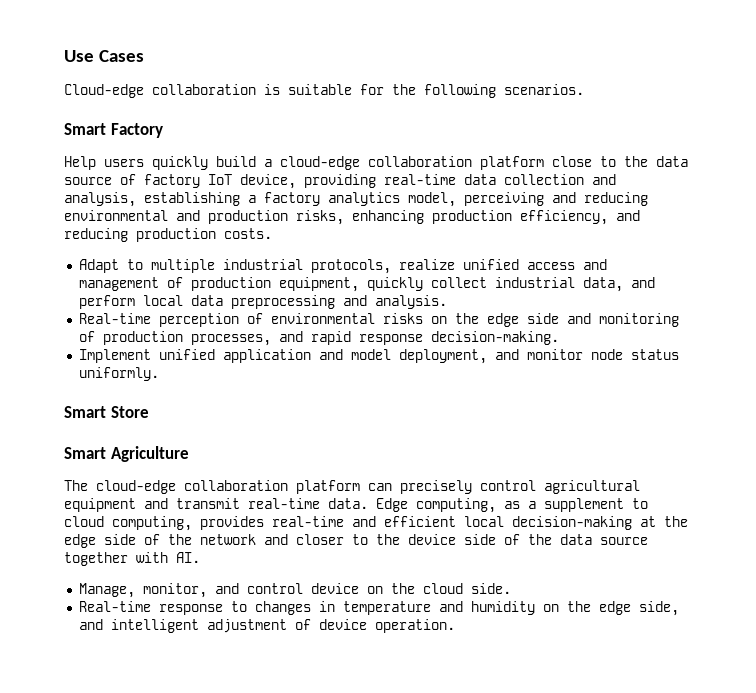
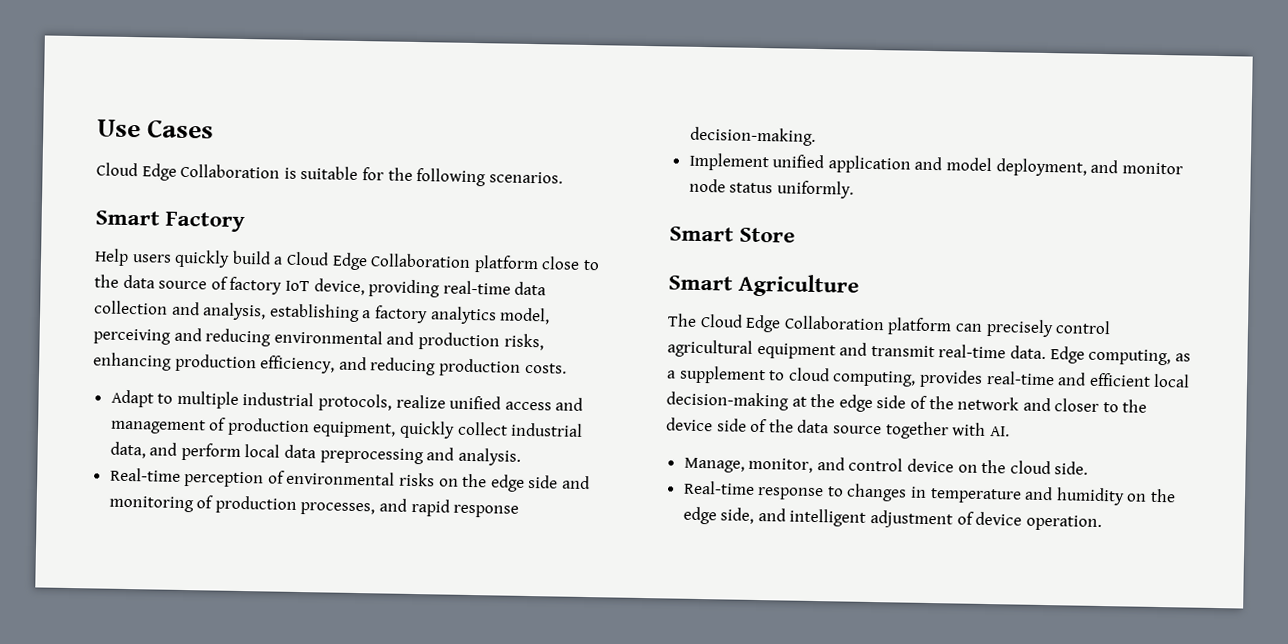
[64,84,256,98] Cloud-edge collaboration -> [96,162,281,181] Cloud Edge Collaboration
[280,156,472,170] cloud-edge collaboration -> [285,251,472,271] Cloud Edge Collaboration
[96,480,288,494] cloud-edge collaboration -> [699,313,885,333] Cloud Edge Collaboration

